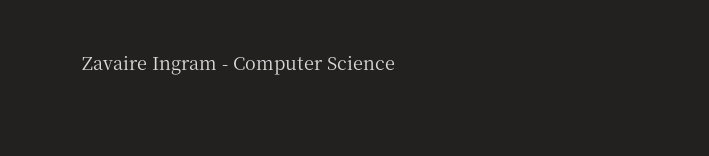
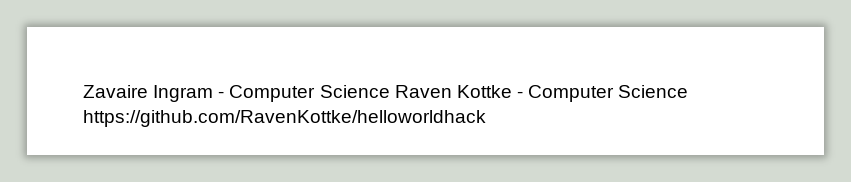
(395, 62) none -> [394,85,689,102] [83,110,486,127] Raven Kottke - Computer Science https://github.com/RavenKottke/helloworldhack

